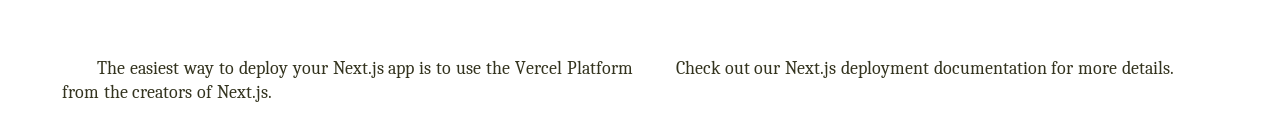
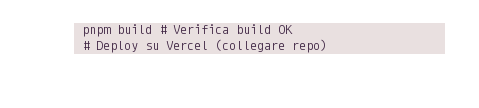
[97,60,633,78] [62,84,272,102] [676,60,1174,78] The easiest way to deploy your Next.js app is to use the Vercel Platform from the creators of Next.js. // Check out our Next.js deployment documentation for more details. -> [82,24,294,37] [82,39,328,53] pnpm build # Verifica build OK // # Deploy su Vercel (collegare repo)

